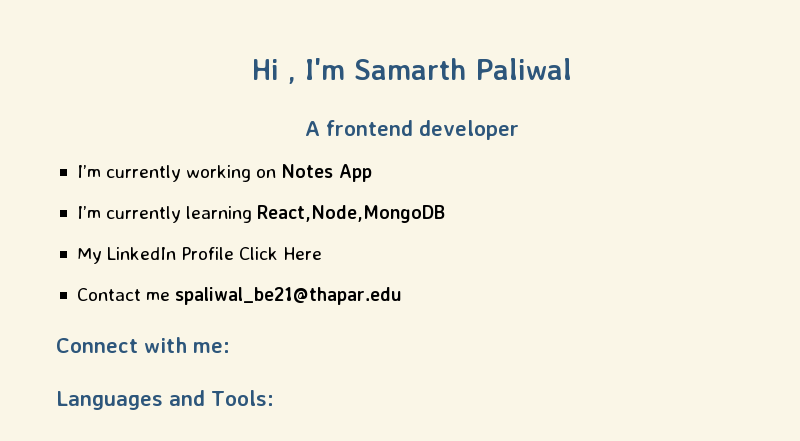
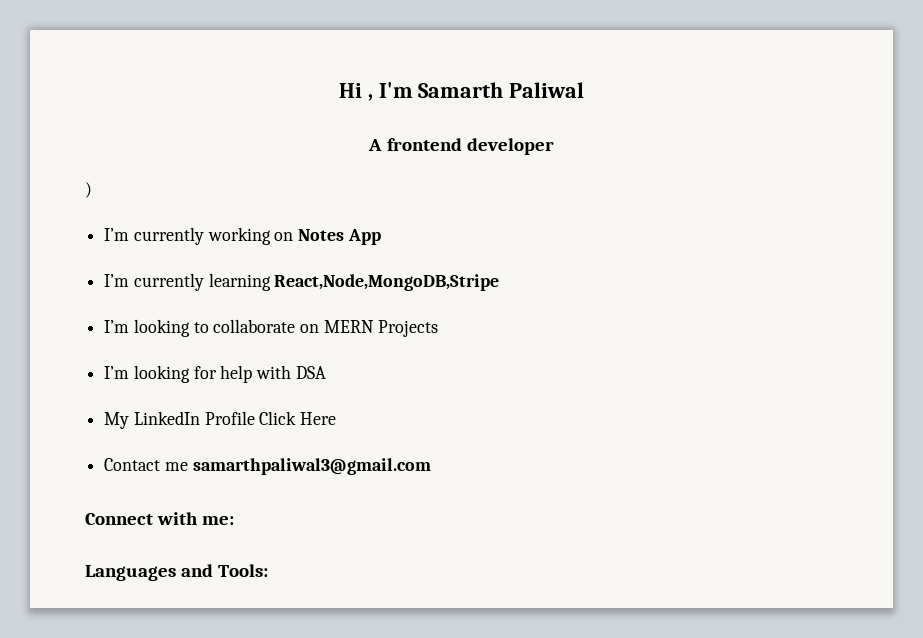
(519, 130) none -> [85,182,92,198] // )
[257,205,446,223] React,Node,MongoDB -> [274,274,500,291] [104,319,438,337] [104,365,326,383] React,Node,MongoDB,Stripe // I’m looking to collaborate on MERN Projects // I’m looking for help with DSA
[175,287,403,305] spaliwal_be21@thapar.edu -> [192,458,431,475] samarthpaliwal3@gmail.com

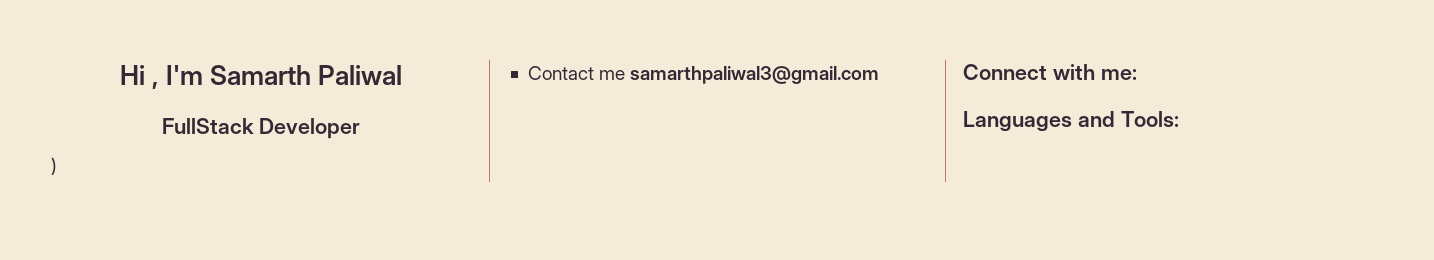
[368,138,554,155] [85,182,92,198] [104,227,381,245] [104,273,500,291] [104,319,438,337] [104,365,326,383] [104,411,337,429] A frontend developer // ) // I’m currently working on Notes App // I’m currently learning React,Node,MongoDB,Stripe // I’m looking to collaborate on MERN Projects // I’m looking for help with DSA // My LinkedIn Profile Click Here -> [161,118,361,139] [51,157,57,175] FullStack Developer // )

